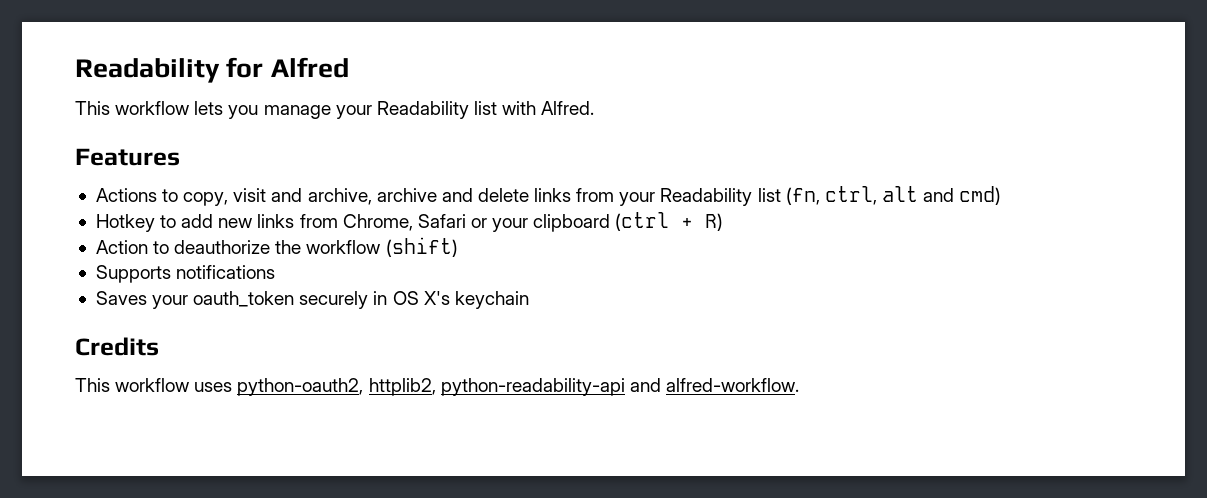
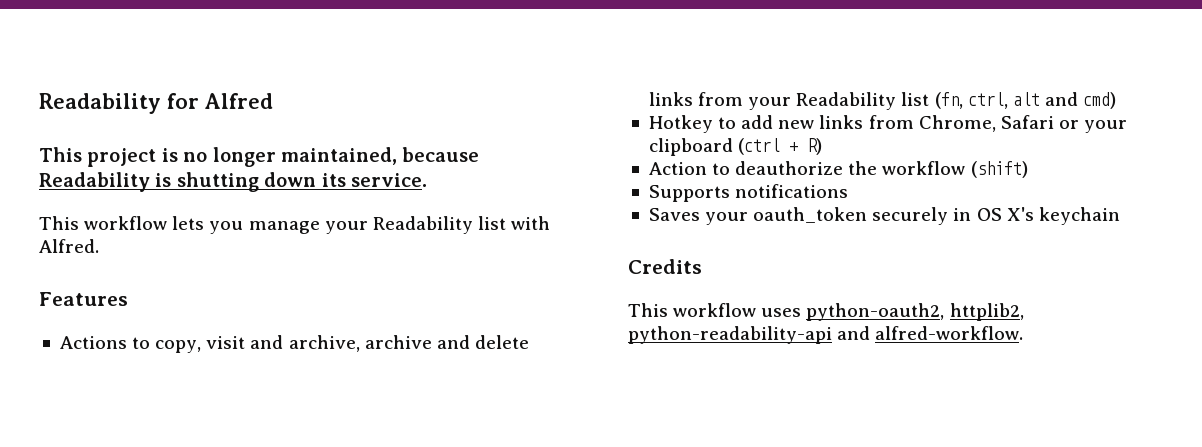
(349, 67) none -> [39,147,480,167] [39,172,427,192] // This project is no longer maintained, because Readability is shutting down its service.

